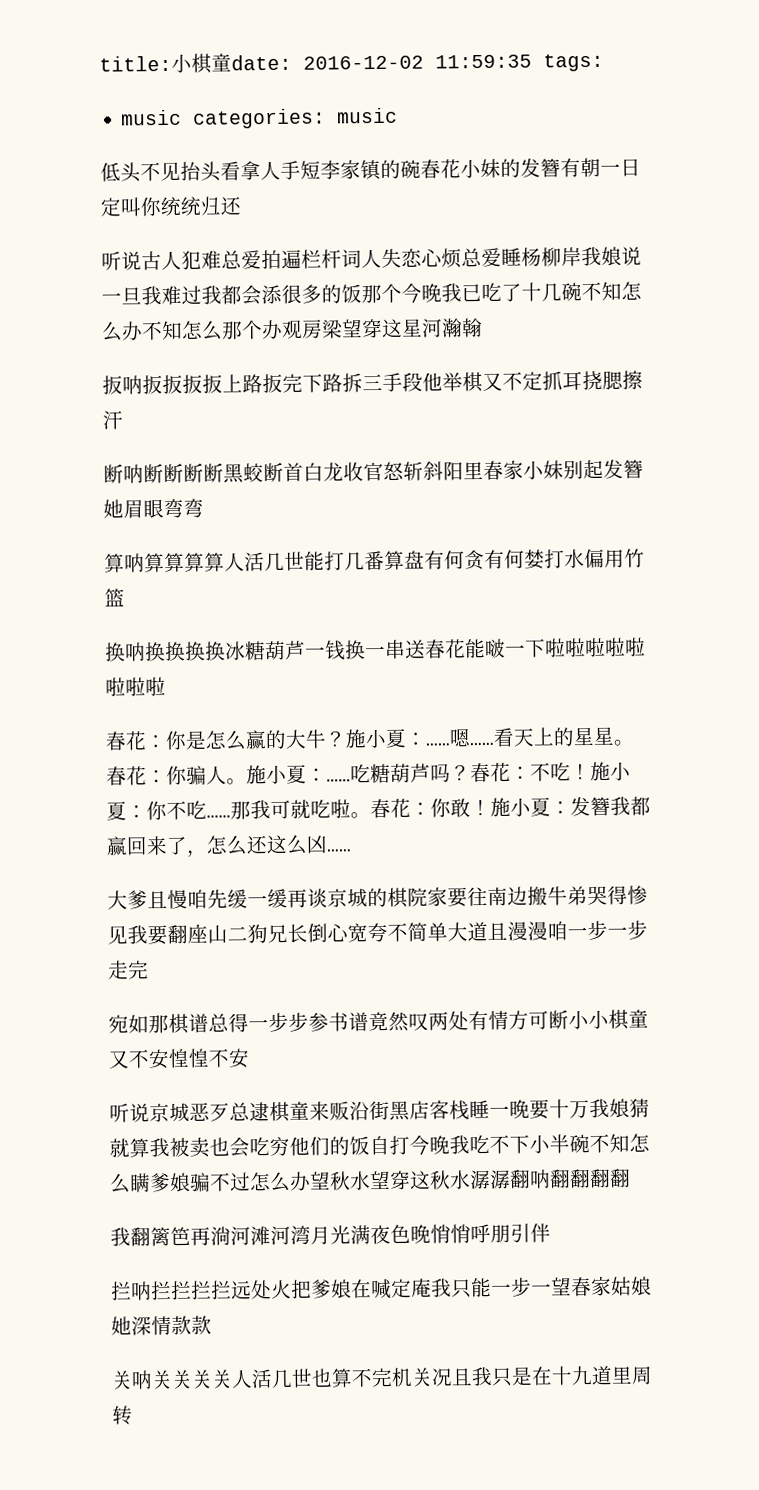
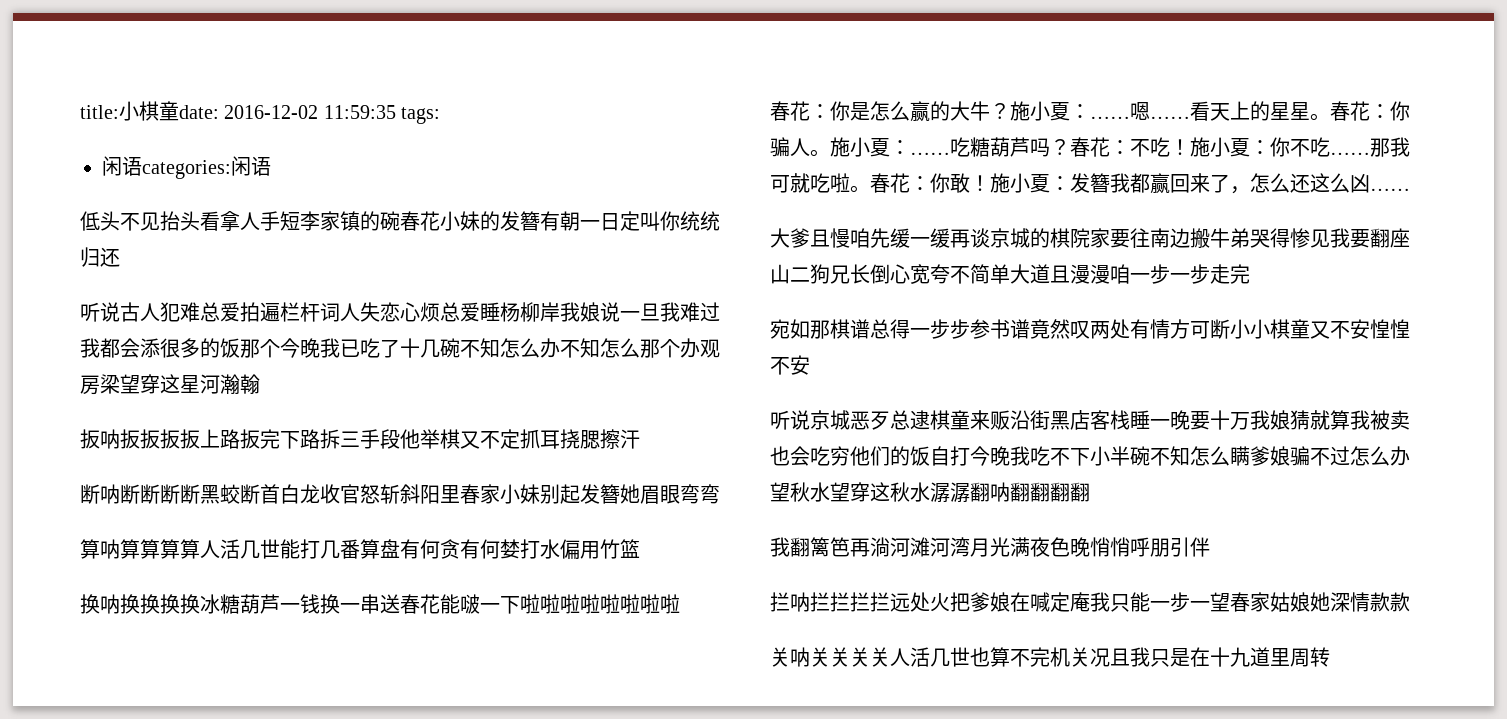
[121,107,399,129] music categories: music -> [102,156,271,179] 闲语categories:闲语

